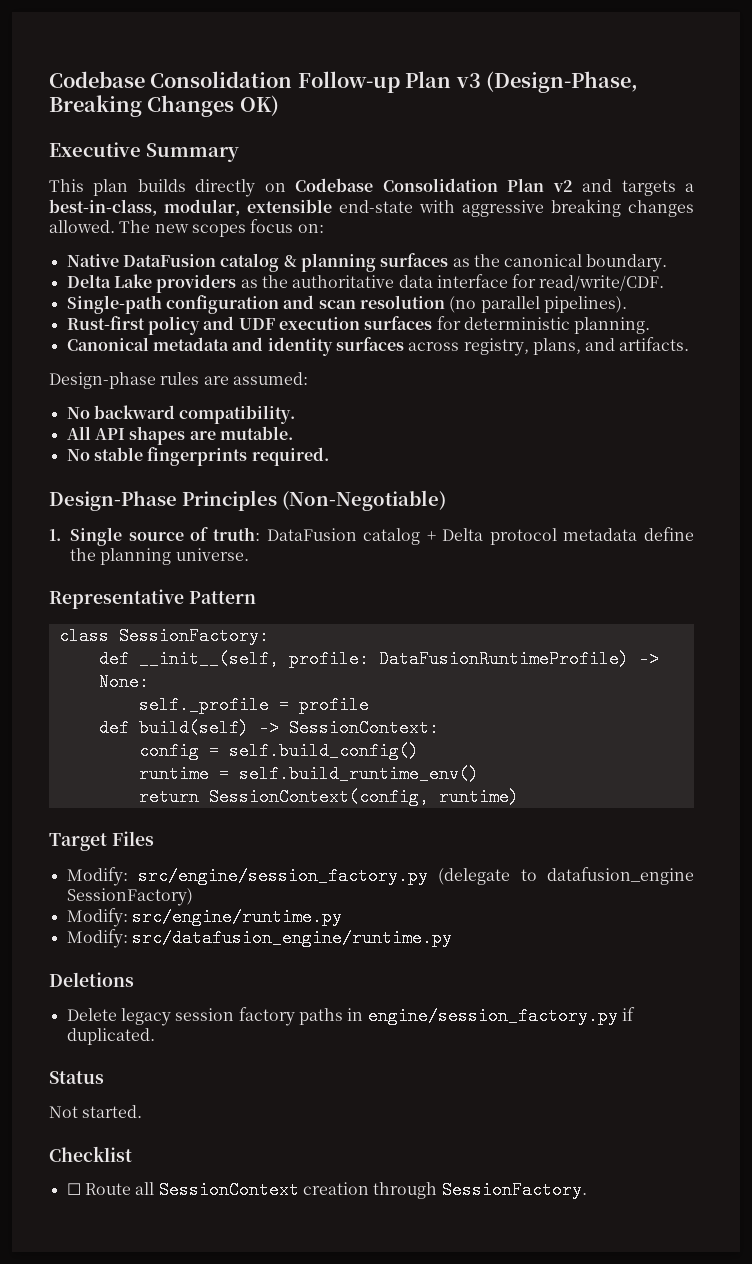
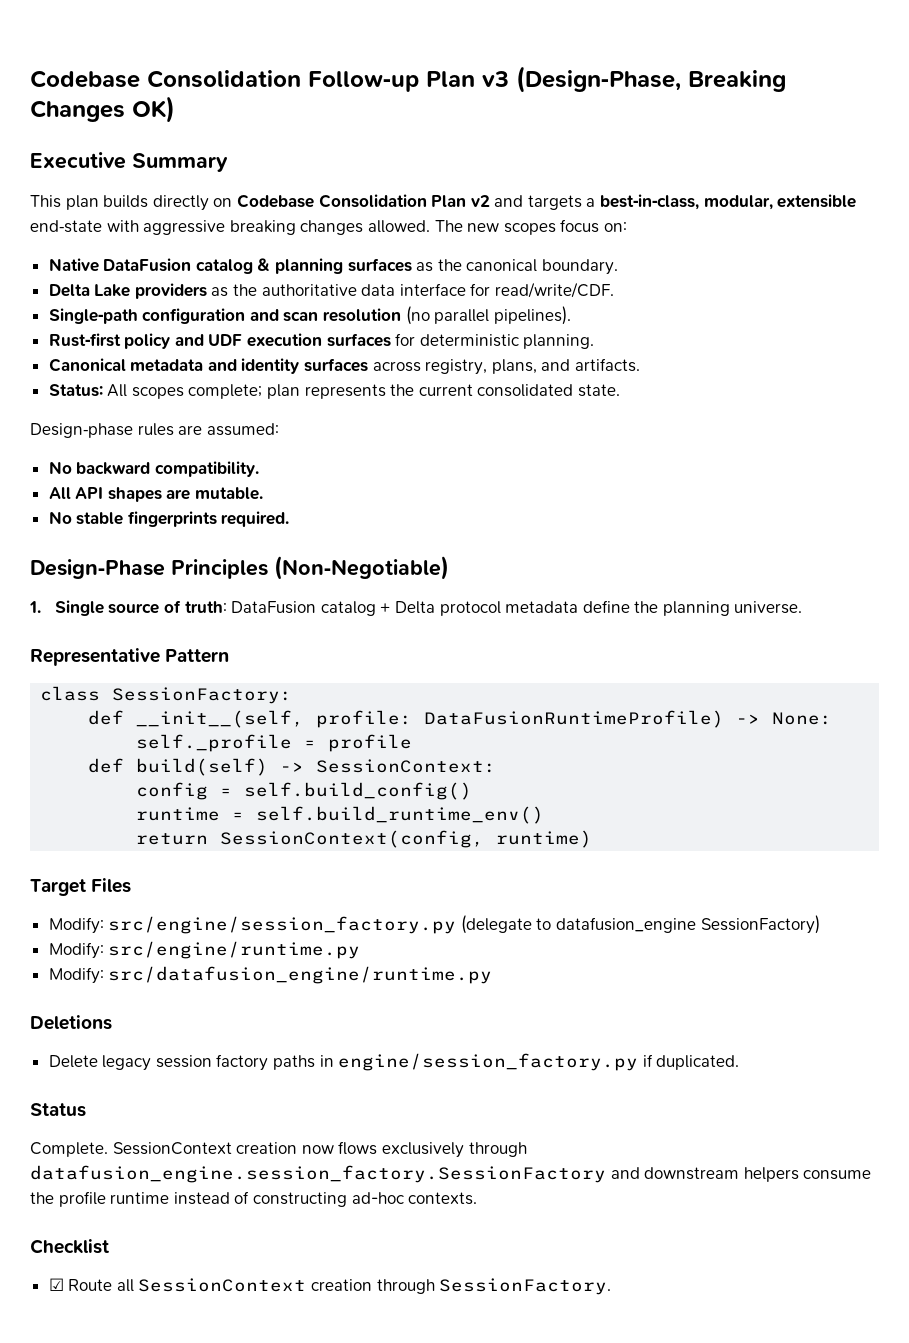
(690, 344) none -> [48,384,621,399] // Status: All scopes complete; plan represents the current consolidated state.
[49,1105,143,1118] Not started. -> [30,1141,527,1158] [30,1165,872,1183] [30,1191,478,1207] Complete. SessionContext creation now flows exclusively through datafusion_engine.session_factory.SessionFactory and downstream helpers consume the profile runtime instead of constructing ad-hoc contexts.
[66,1183,81,1195] ☐ -> [48,1278,64,1291] ☑

